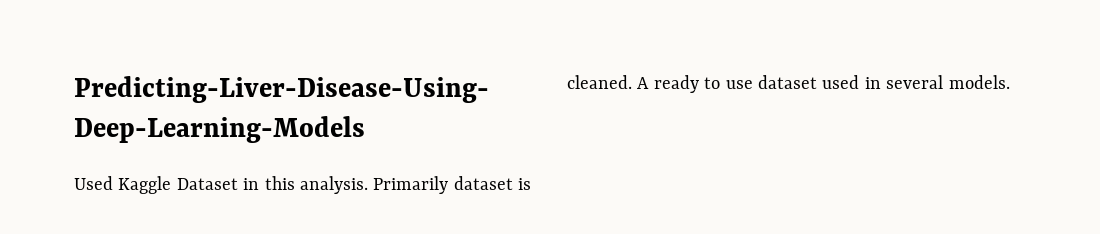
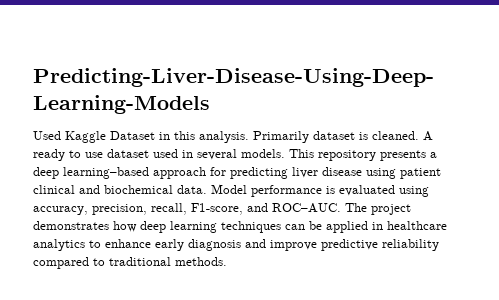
(1010, 82) none -> [289,149,437,161] [33,167,441,179] [33,184,429,197] [33,203,411,215] [33,221,447,233] [33,239,439,251] [33,257,227,269] This repository presents a deep learning–based approach for predicting liver disease using patient clinical and biochemical data. Model performance is evaluated using accuracy, precision, recall, F1-score, and ROC–AUC. The project demonstrates how deep learning techniques can be applied in healthcare analytics to enhance early diagnosis and improve predictive reliability compared to traditional methods.

